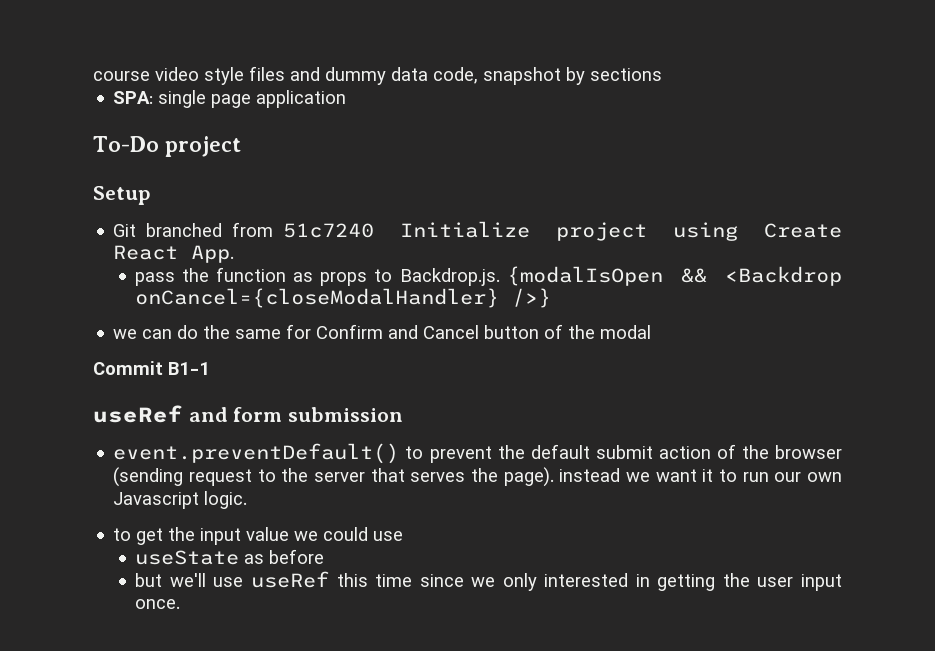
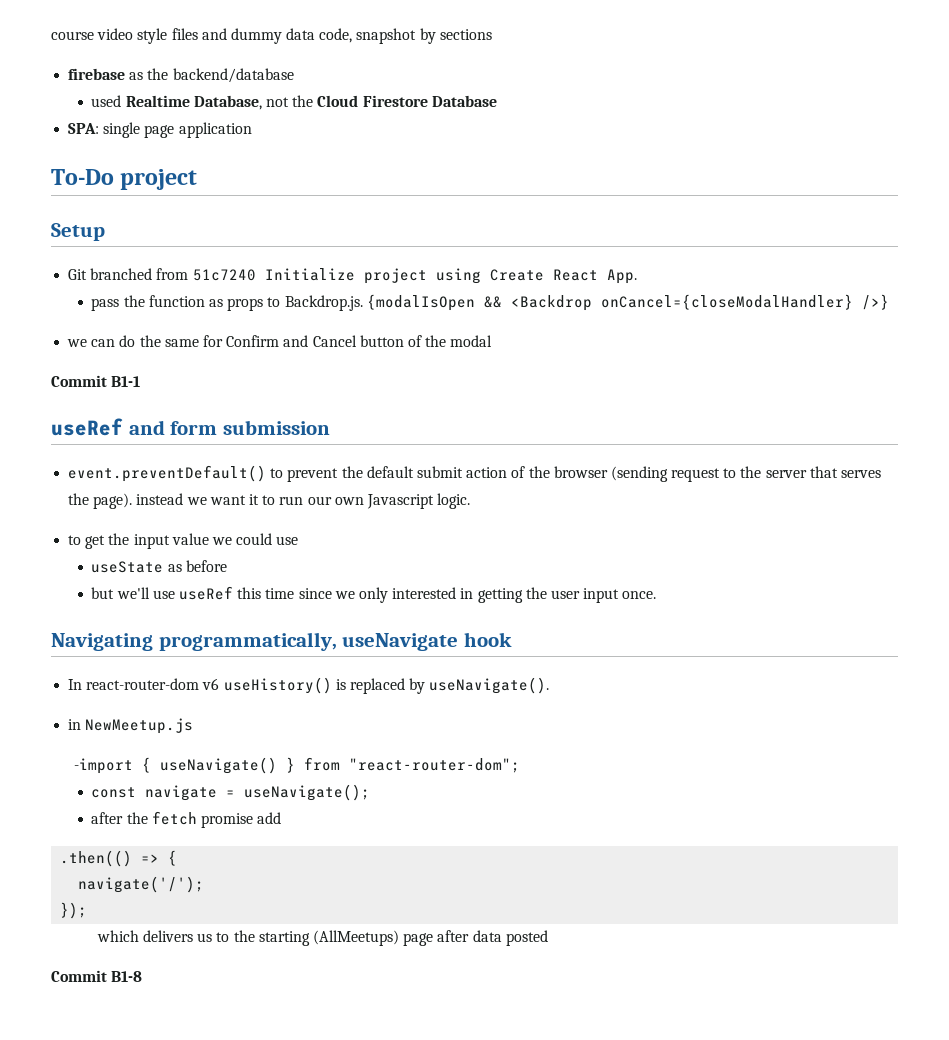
(662, 74) none -> [68,68,294,83] [91,95,497,110] // firebase as the backend/database // used Realtime Database, not the Cloud Firestore Database
(181, 604) none -> [51,632,513,651] [68,677,550,694] [68,718,194,734] [74,757,521,774] [91,784,371,801] [91,811,282,828] [60,850,178,867] [78,876,205,893] [60,902,88,919] [96,930,548,946] [51,970,143,982] // Navigating programmatically, useNavigate hook // In react-router-dom v6 useHistory() is replaced by useNavigate(). // in NewMeetup.js // -import { useNavigate() } from "react-router-dom"; // const navigate = useNavigate(); // after the fetch promise add // .then(() => { // navigate('/'); // }); // which delivers us to the starting (AllMeetups) page after data posted // Commit B1-8

